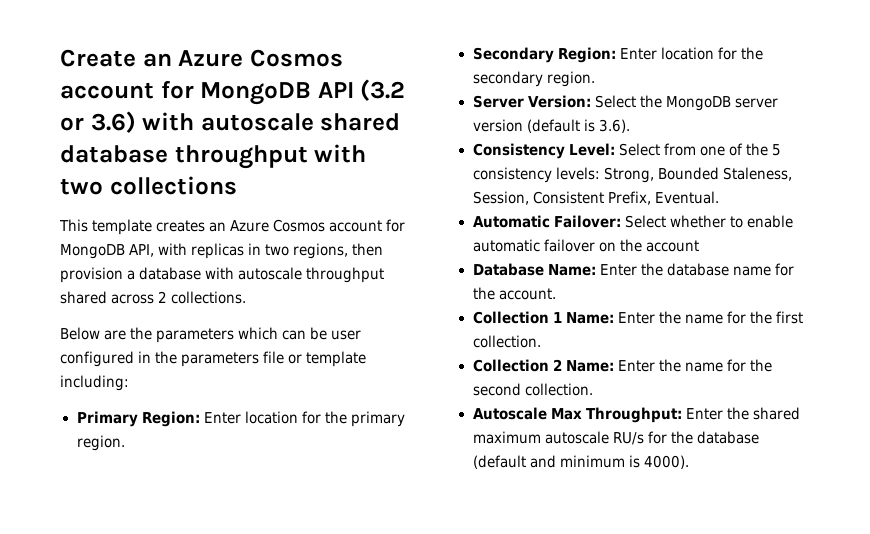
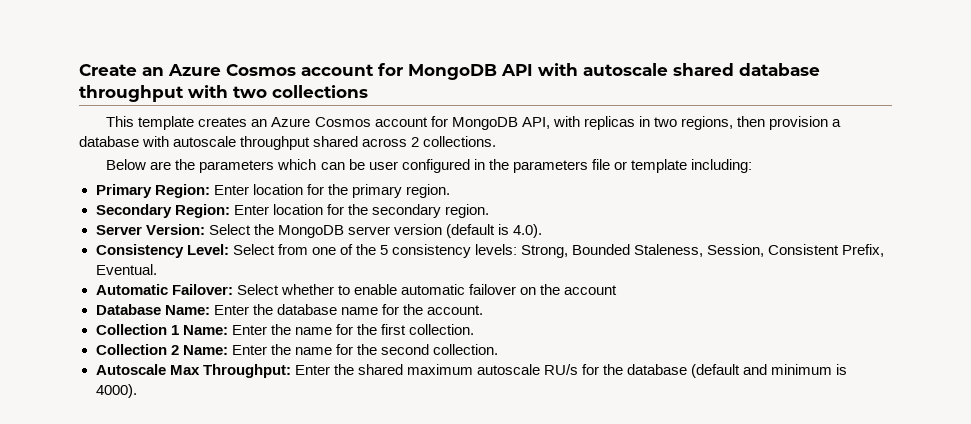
[360,79,406,101] [60,111,136,133] (3.2 or 3.6) -> (533, 70) none
[598,119,630,133] 3.6). -> [512,224,542,238] 4.0).

